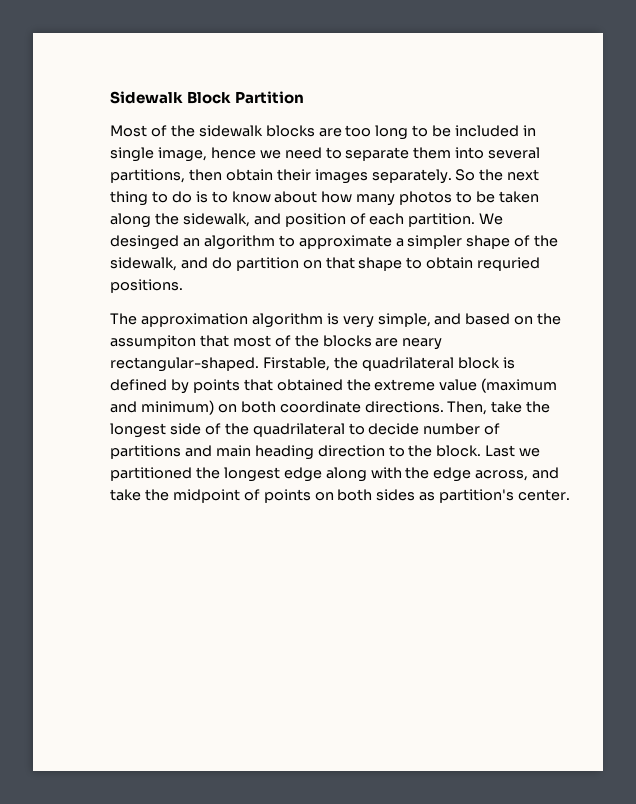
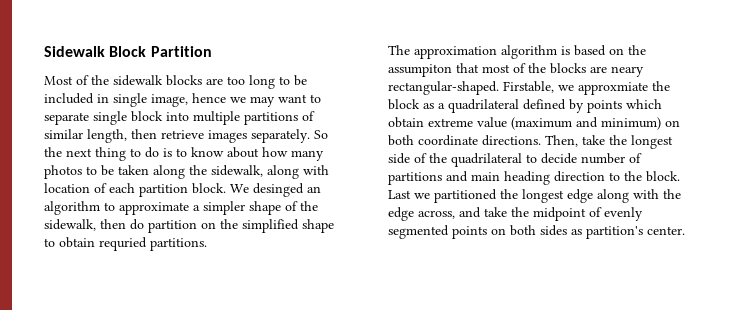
[284,147,541,161] [110,169,311,183] need to separate them into several partitions, then obtain their -> [250,94,321,107] [44,111,315,125] [44,129,204,143] may want to separate single block into multiple partitions of similar length, then retrieve
[253,213,476,227] and position of each partition. -> [267,165,329,179] [44,183,226,197] along with location of each partition block.
[180,257,208,269] and -> [100,219,126,229] then
[325,257,355,269] that -> [220,219,299,233] the simplified
[110,279,183,293] positions. -> [150,238,207,251] partitions.
[342,313,462,328] very simple, and -> (570, 50) none
[333,357,515,371] [110,379,371,394] the quadrilateral block is defined by points that obtained the -> [558,81,670,95] [388,99,662,113] [388,117,424,128] we approxmiate the block as a quadrilateral defined by points which obtain
(260, 495) none -> [604,207,643,221] [388,225,449,239] evenly segmented

